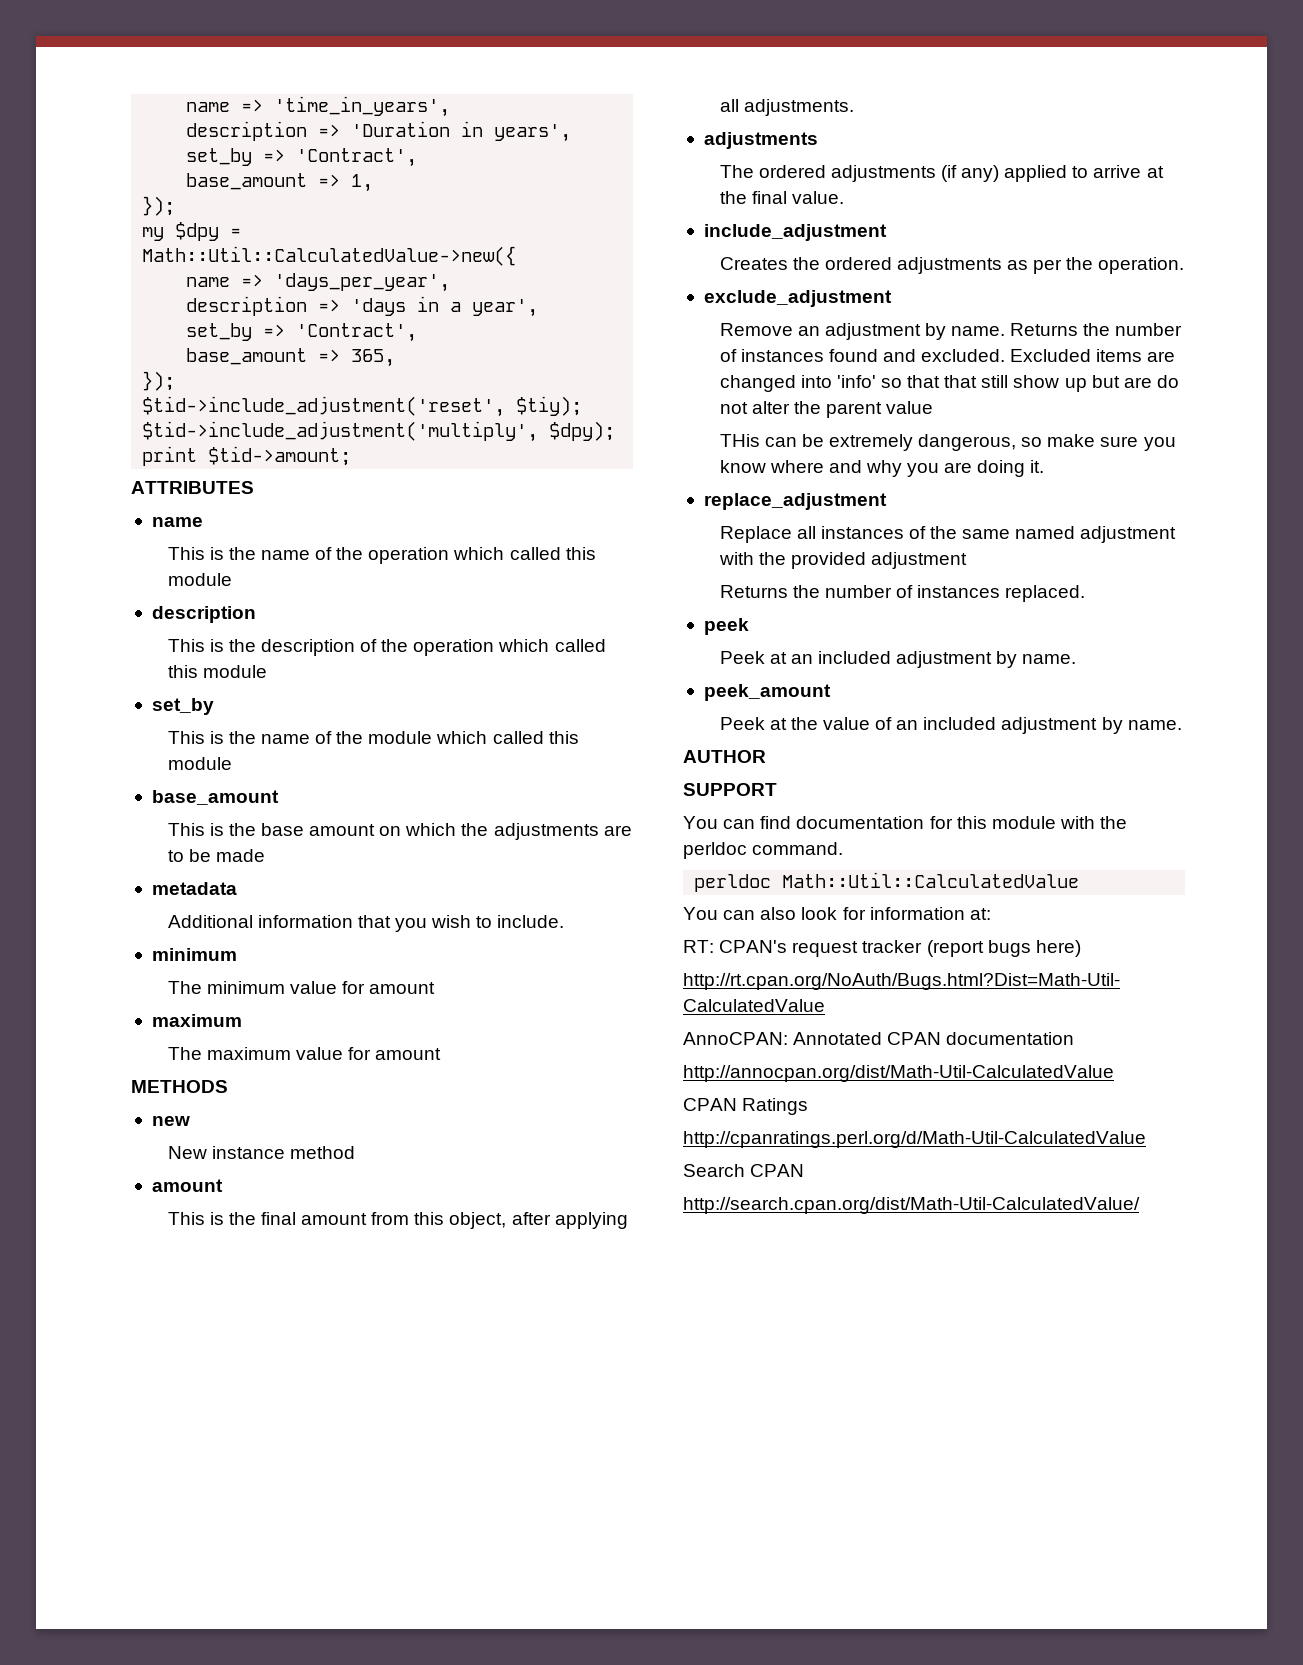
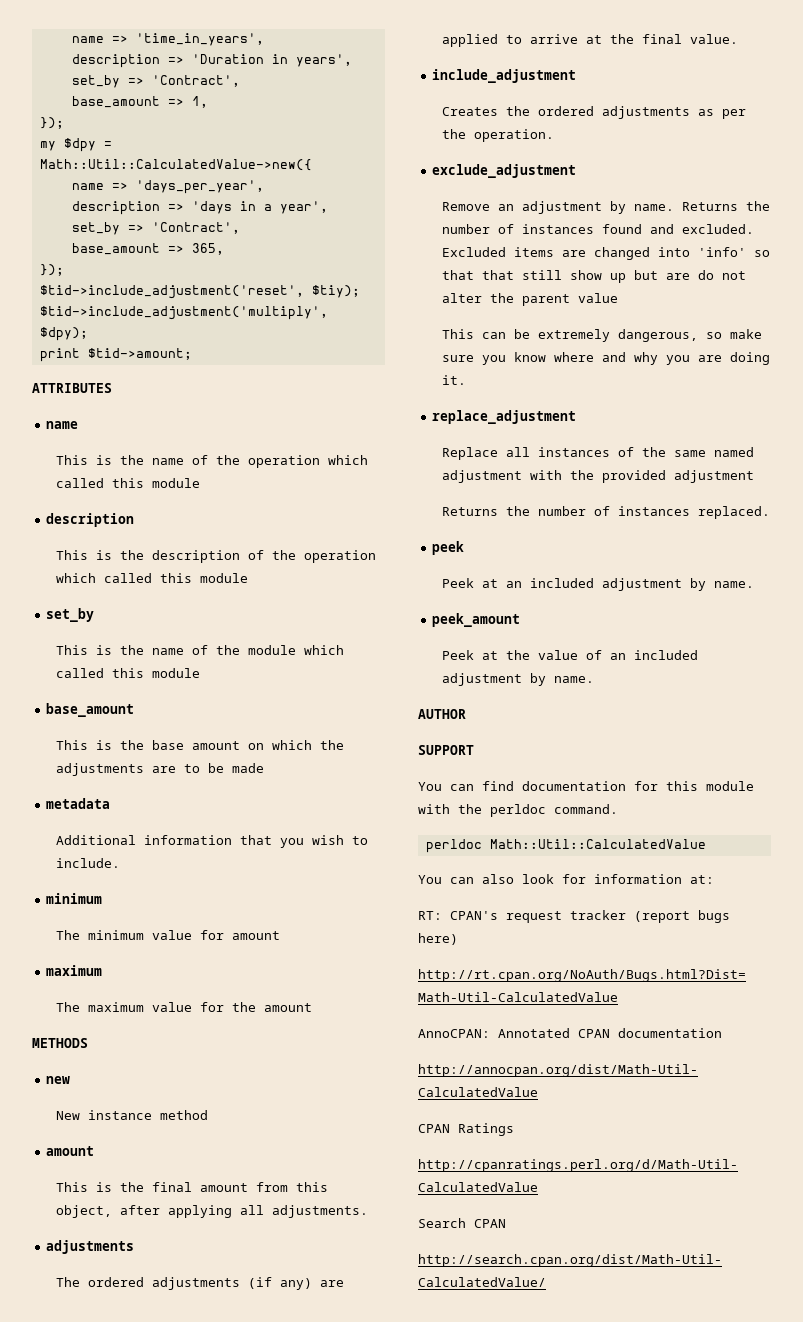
(371, 1053) none -> [231,1002,256,1012] the
(1000, 173) none -> [319,1280,344,1287] are
[719,434,760,447] THis -> [441,329,474,339] This

